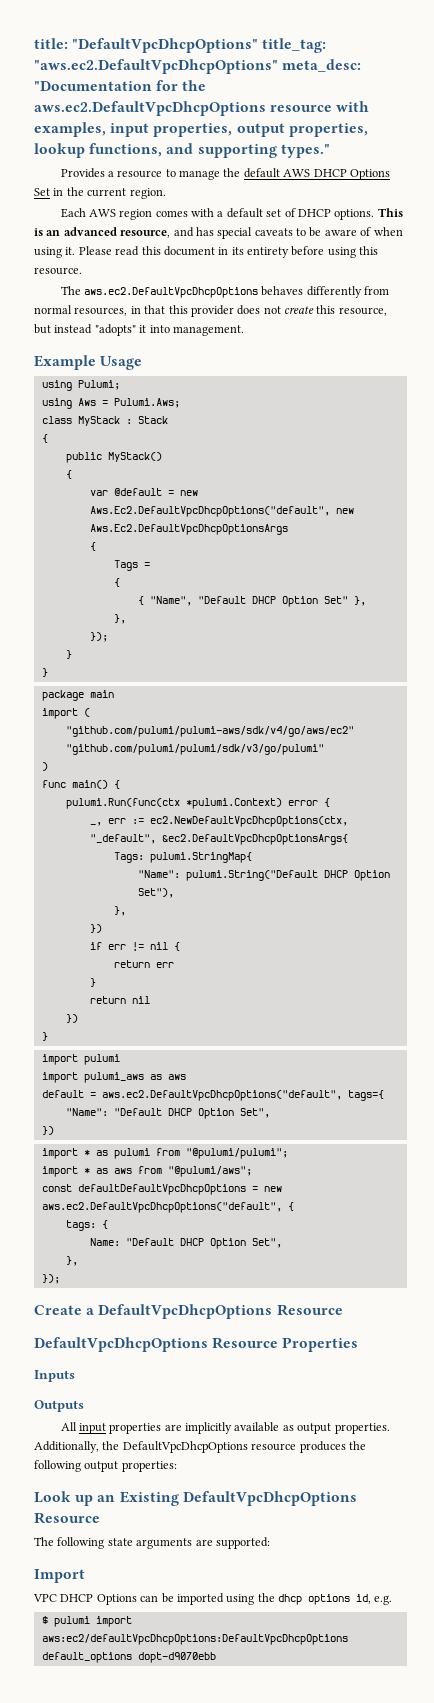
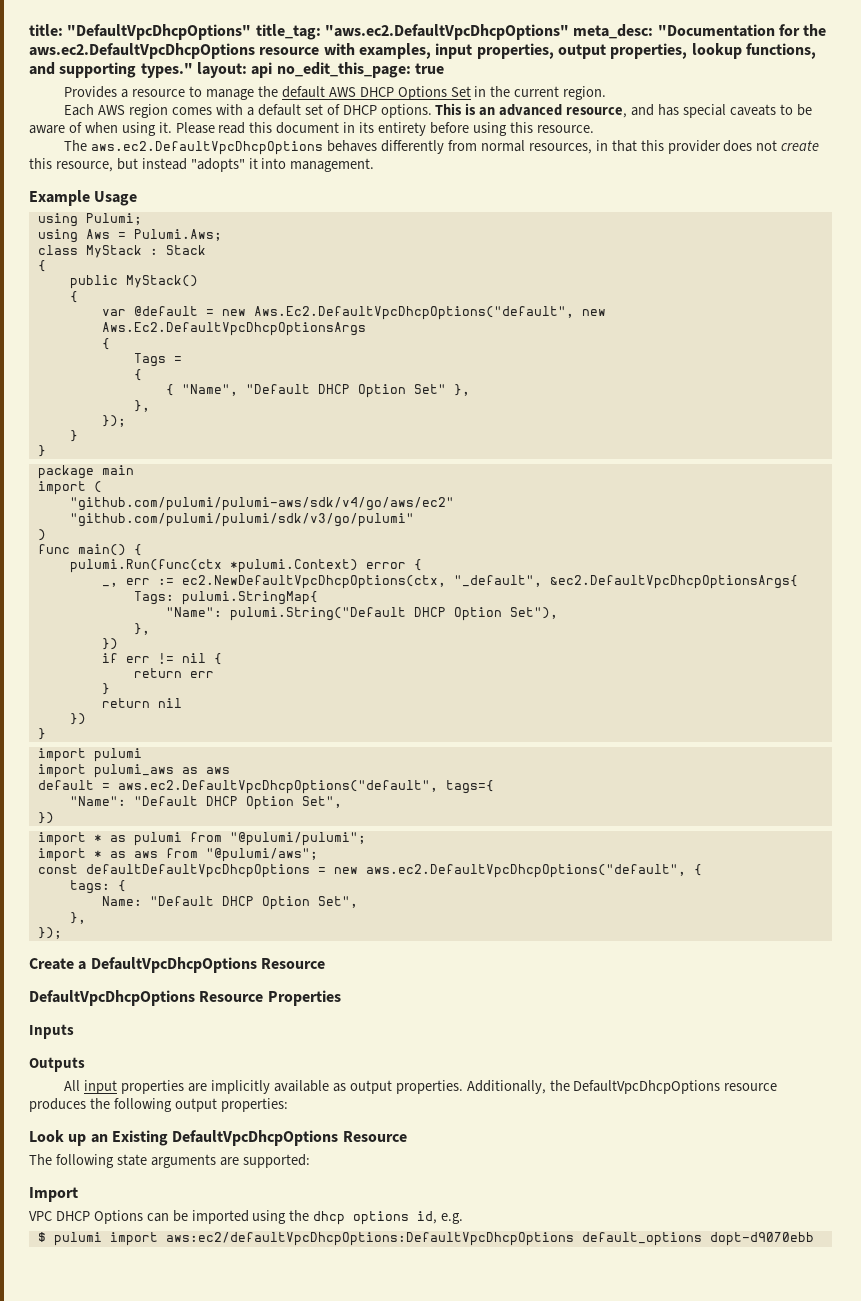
(330, 151) none -> [196,62,444,78] layout: api no_edit_this_page: true

